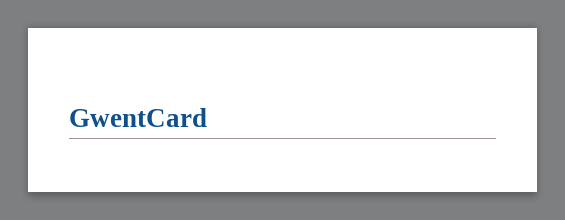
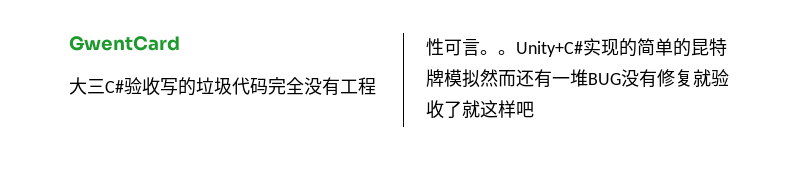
(207, 117) none -> [69,77,376,96] [426,38,727,57] [426,69,729,88] [426,100,534,119] // 大三C#验收写的垃圾代码完全没有工程性可言。。Unity+C#实现的简单的昆特牌模拟然而还有一堆BUG没有修复就验收了就这样吧

